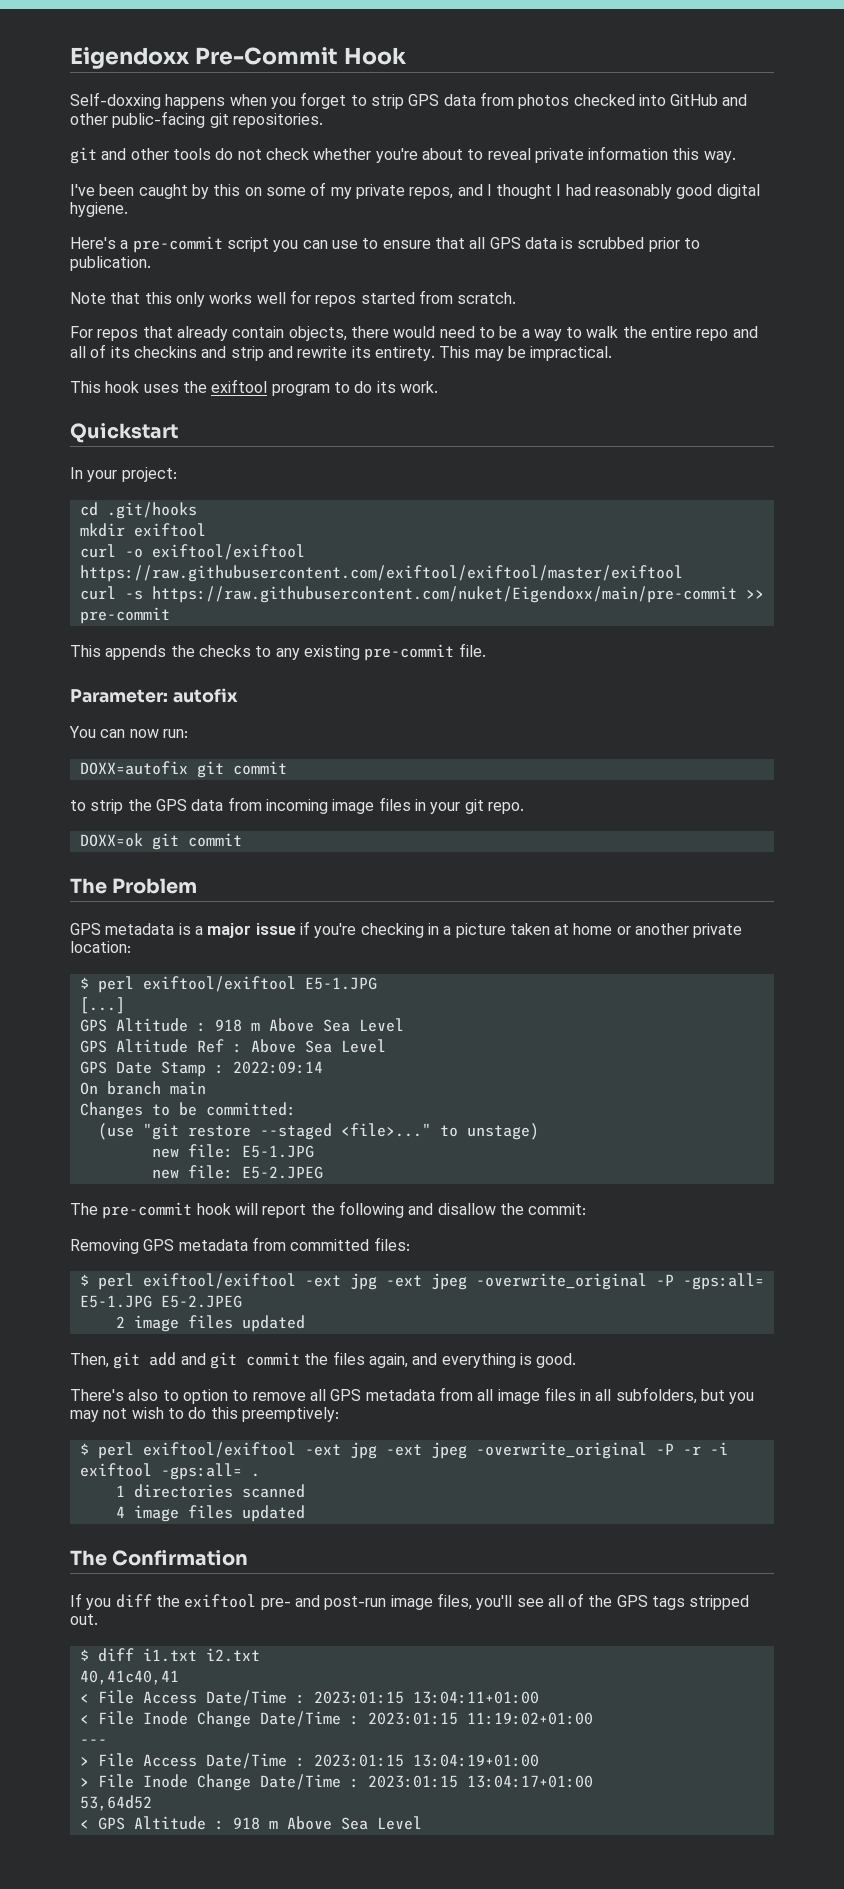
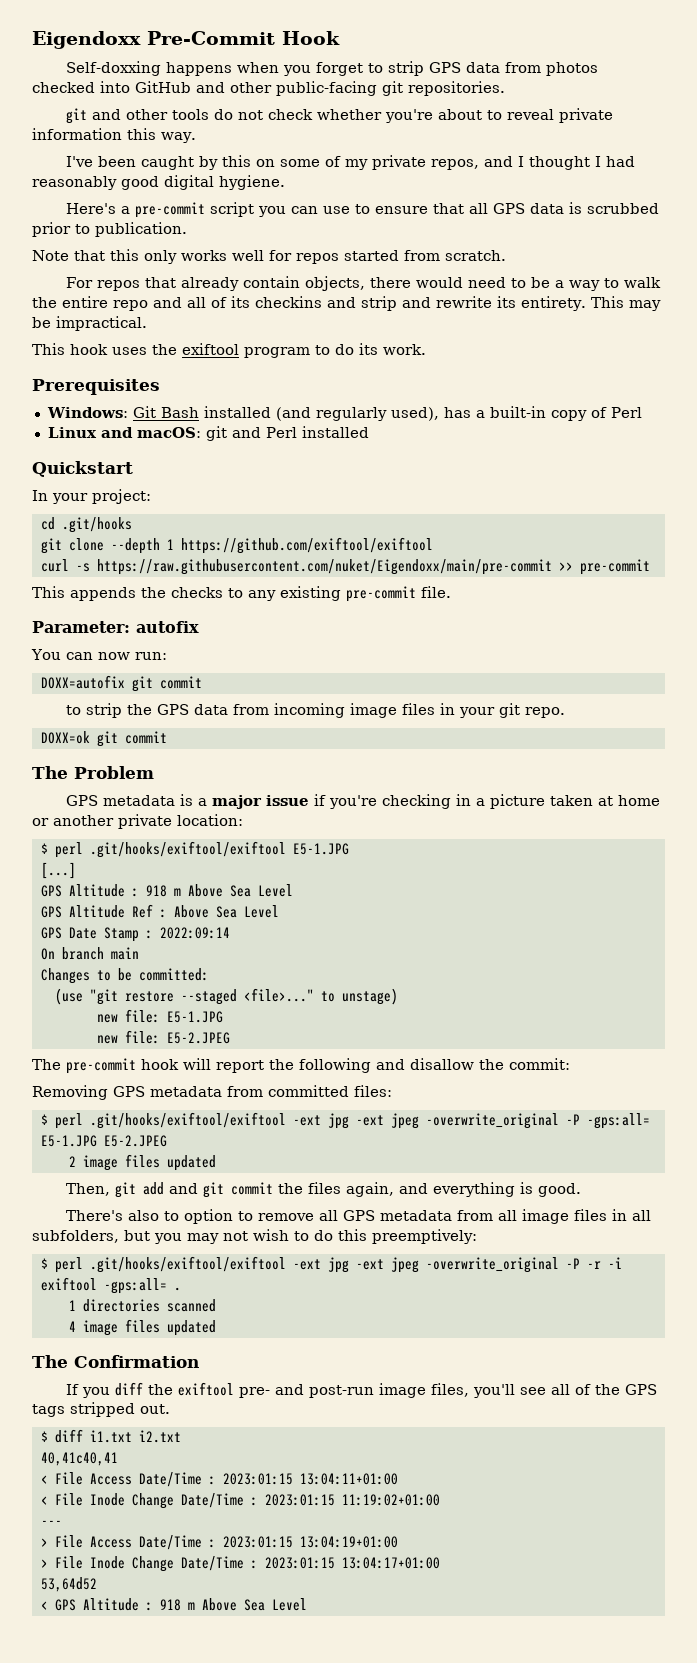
(438, 387) none -> [32,379,160,395] [46,406,642,421] [47,426,369,441] // Prerequisites // Windows: Git Bash installed (and regularly used), has a built-in copy of Perl // Linux and macOS: git and Perl installed
[79,523,206,537] [79,544,305,560] [79,565,683,582] mkdir exiftool // curl -o exiftool/exiftool https://raw.githubusercontent.com/exiftool/exiftool/master/exiftool -> [40,537,433,554] git clone --depth 1 https://github.com/exiftool/exiftool
[142,976,296,992] exiftool/exiftool -> [89,841,286,858] .git/hooks/exiftool/exiftool
[142,1273,296,1289] exiftool/exiftool -> [89,1112,286,1129] .git/hooks/exiftool/exiftool
[142,1442,296,1458] exiftool/exiftool -> [89,1256,286,1273] .git/hooks/exiftool/exiftool

